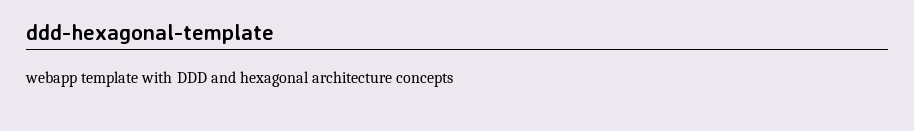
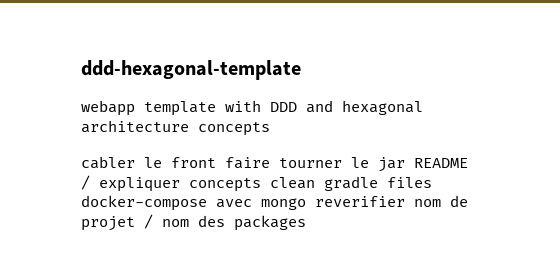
(454, 80) none -> [81,156,468,172] [81,175,432,192] [81,195,468,211] [81,214,306,231] // cabler le front faire tourner le jar README / expliquer concepts clean gradle files docker-compose avec mongo reverifier nom de projet / nom des packages

